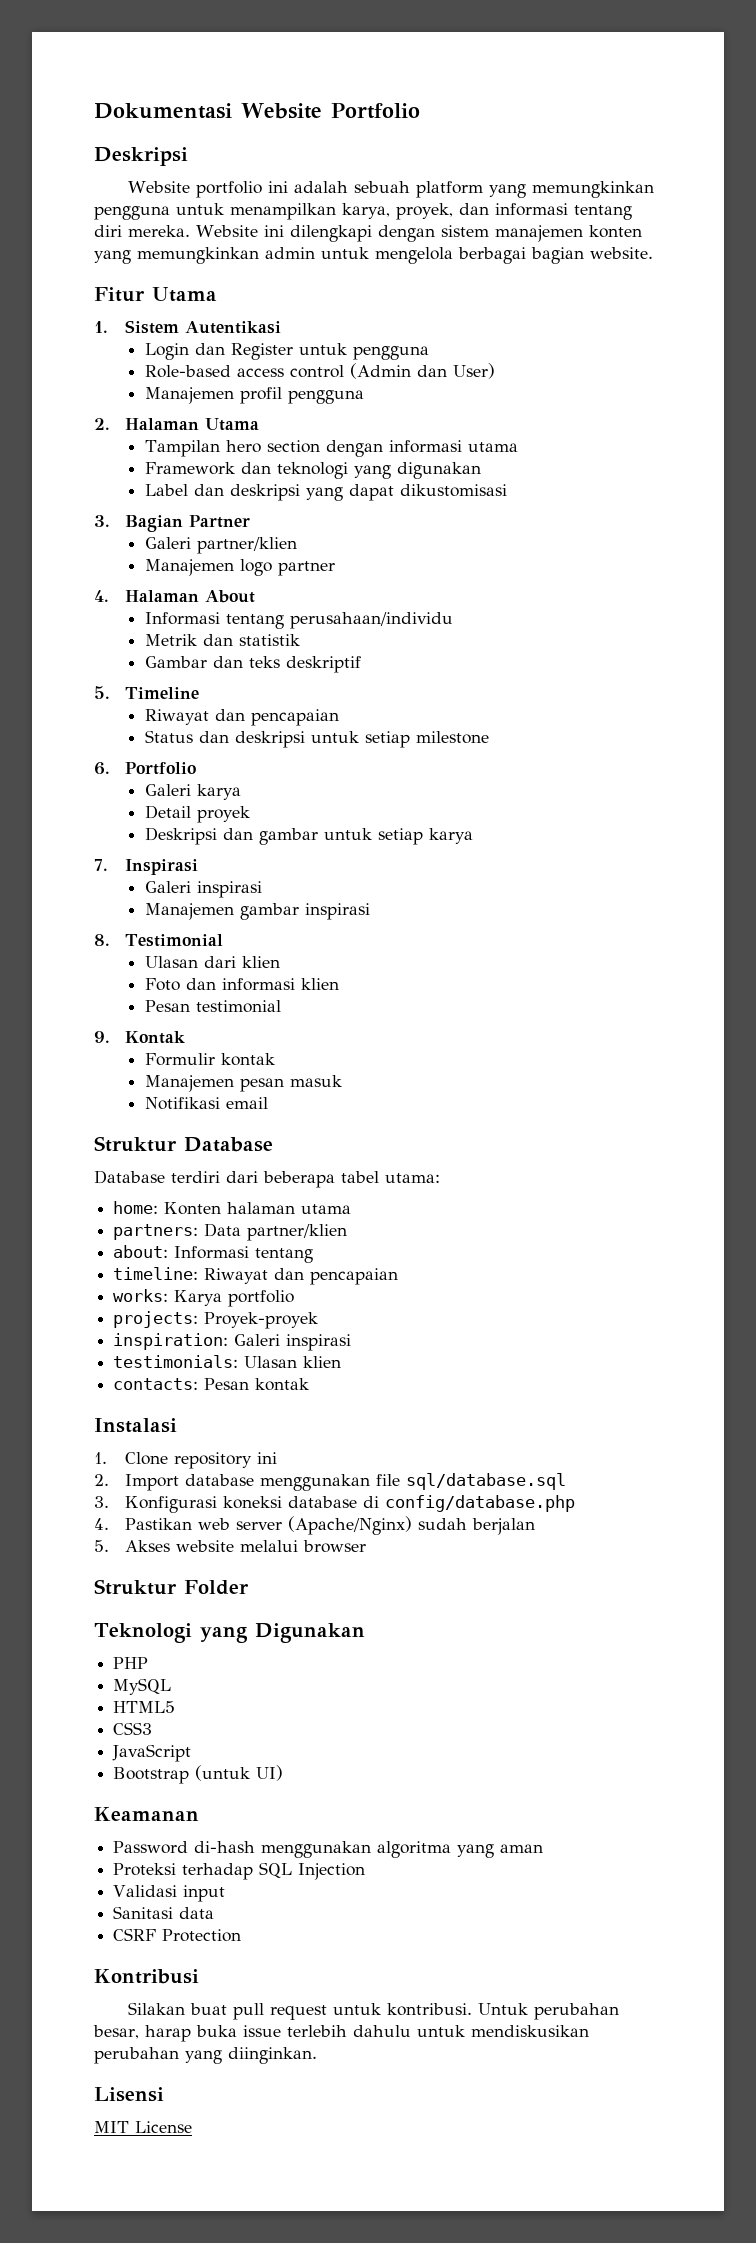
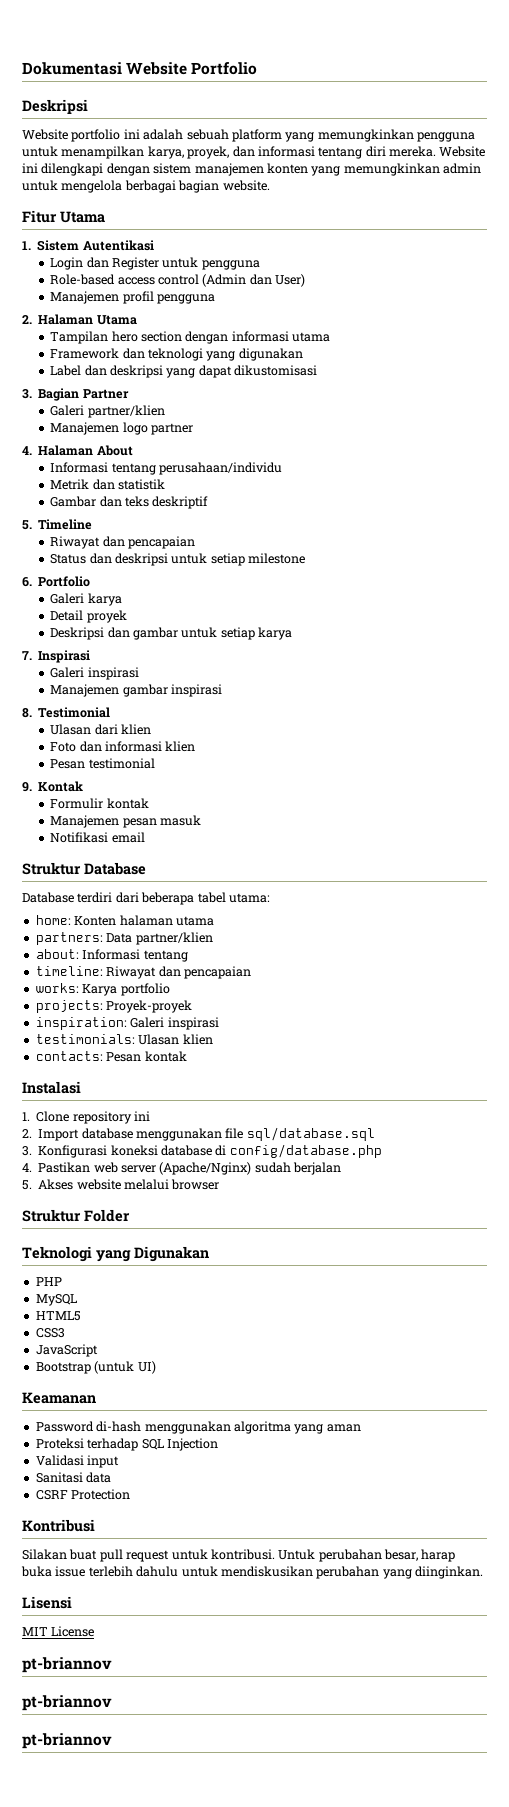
(192, 2127) none -> [22,1657,112,1673] [22,1695,112,1711] [22,1733,112,1749] // pt-briannov // pt-briannov // pt-briannov

